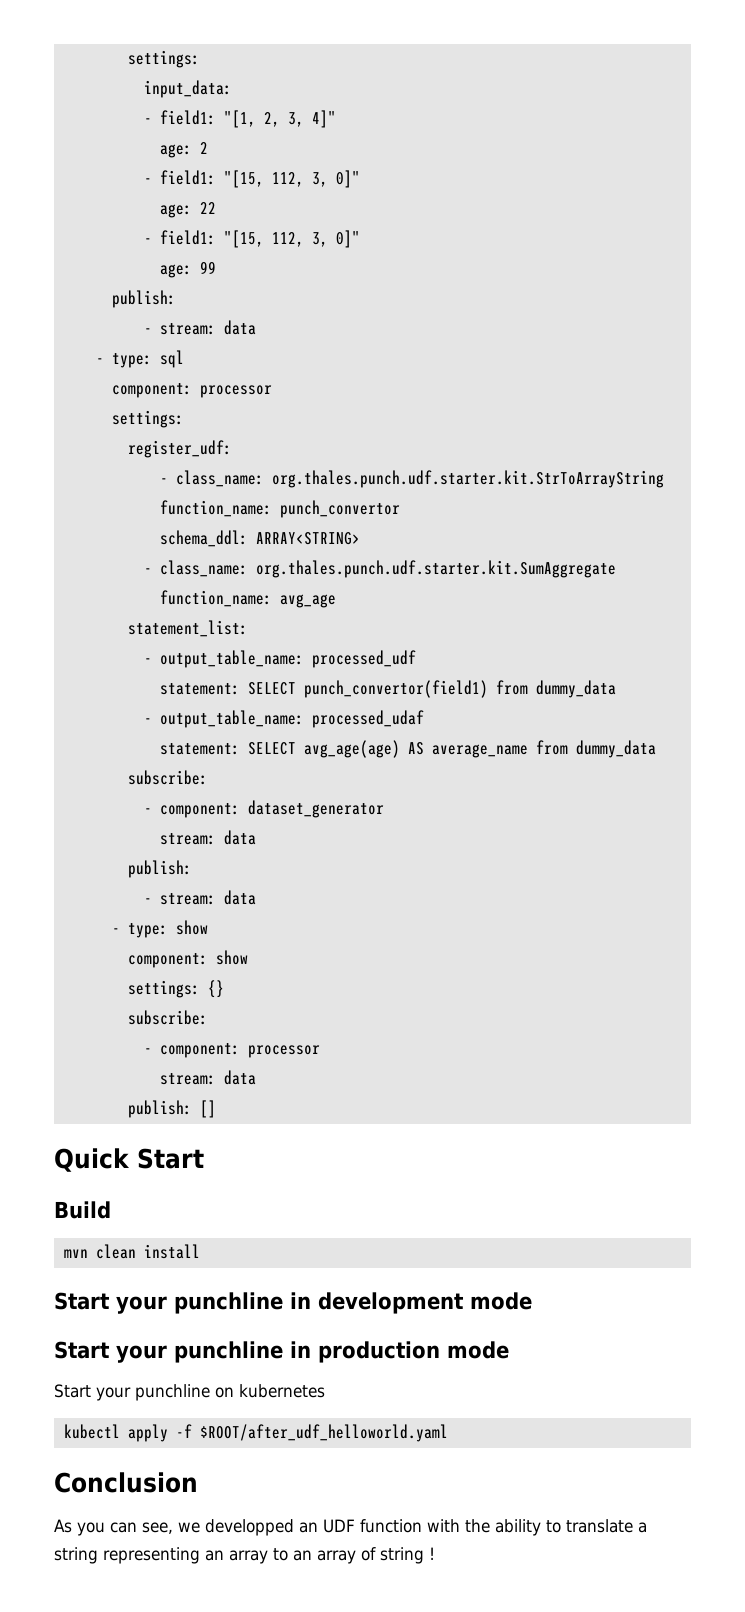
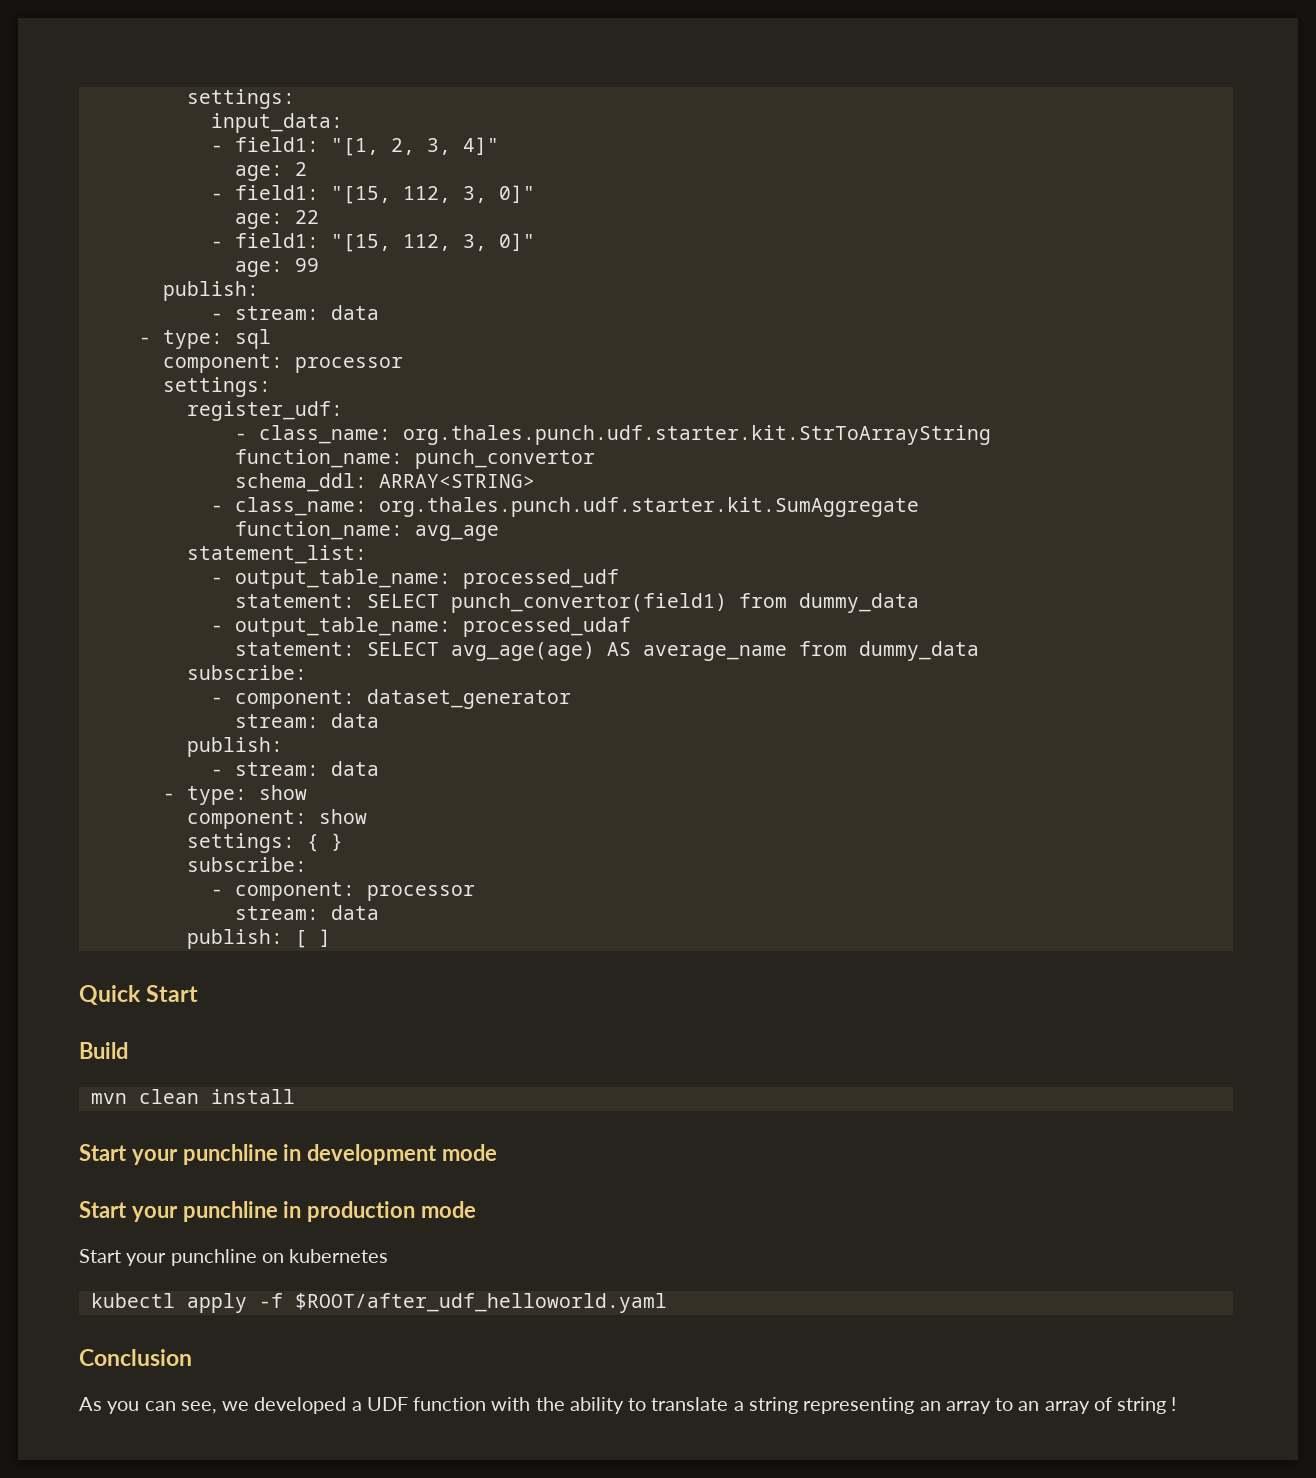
[207,980,224,998] {} -> [306,833,343,852] { }
[199,1100,216,1118] [] -> [294,929,331,948] [ ]
[205,1519,318,1536] developped an -> [254,1397,362,1414] developed a

